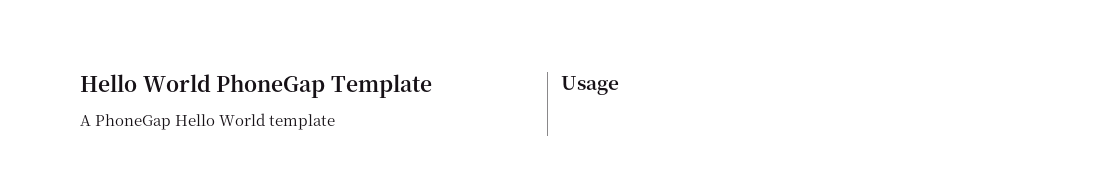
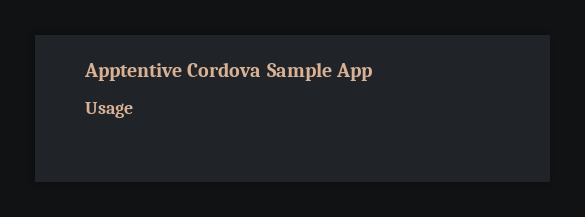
[80,74,433,98] [80,113,336,130] Hello World PhoneGap Template // A PhoneGap Hello World template -> [84,62,372,81] Apptentive Cordova Sample App

